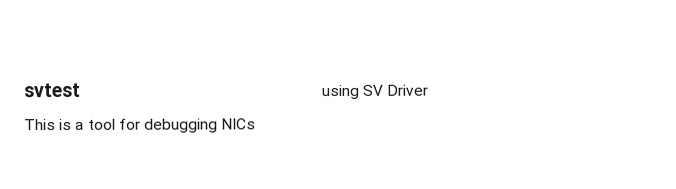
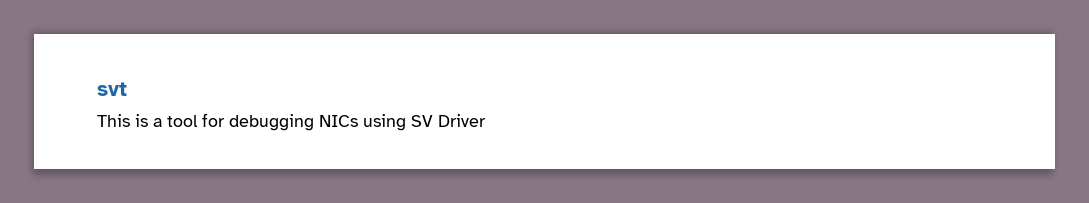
[23,82,81,98] svtest -> [97,82,127,96] svt

